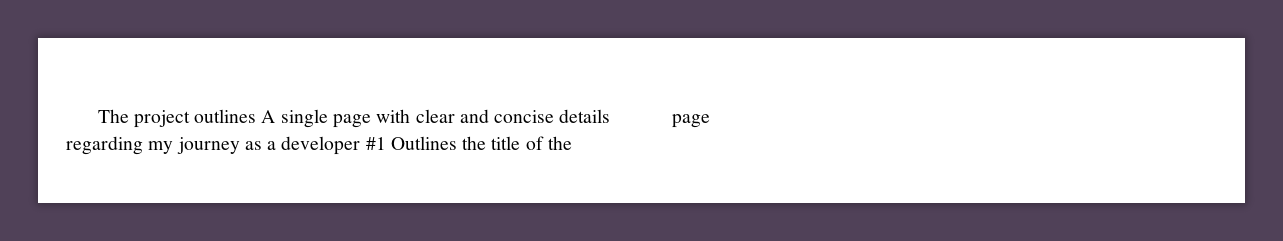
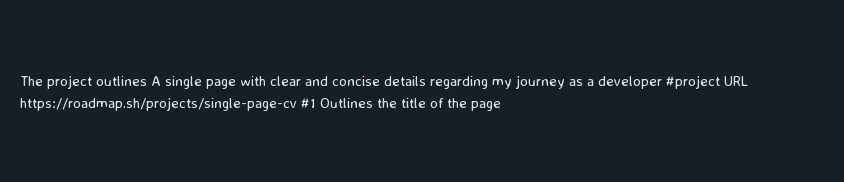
(361, 145) none -> [666,75,748,89] [20,97,297,111] #project URL https://roadmap.sh/projects/single-page-cv

